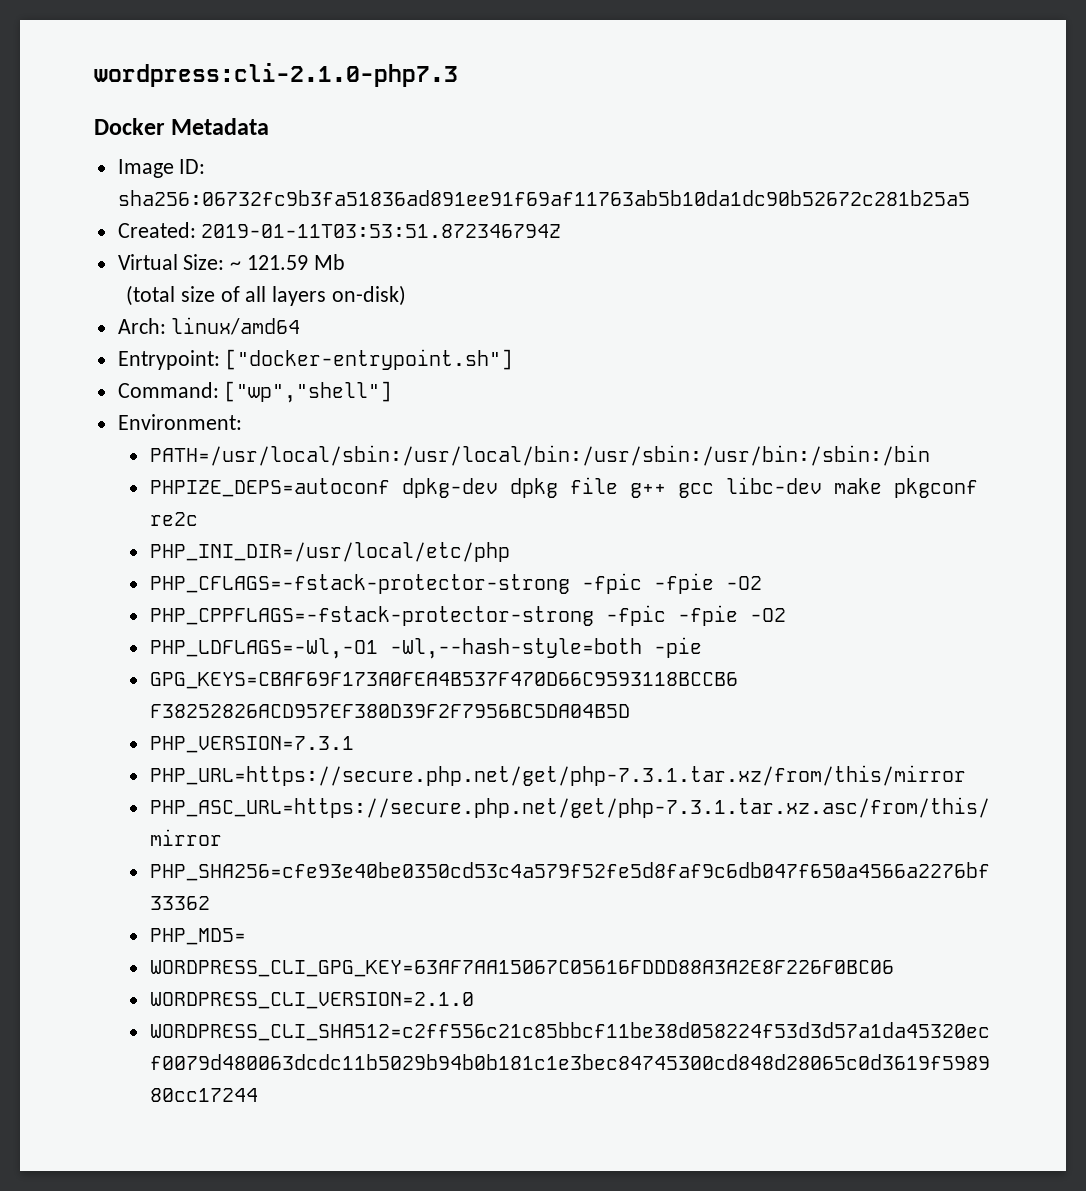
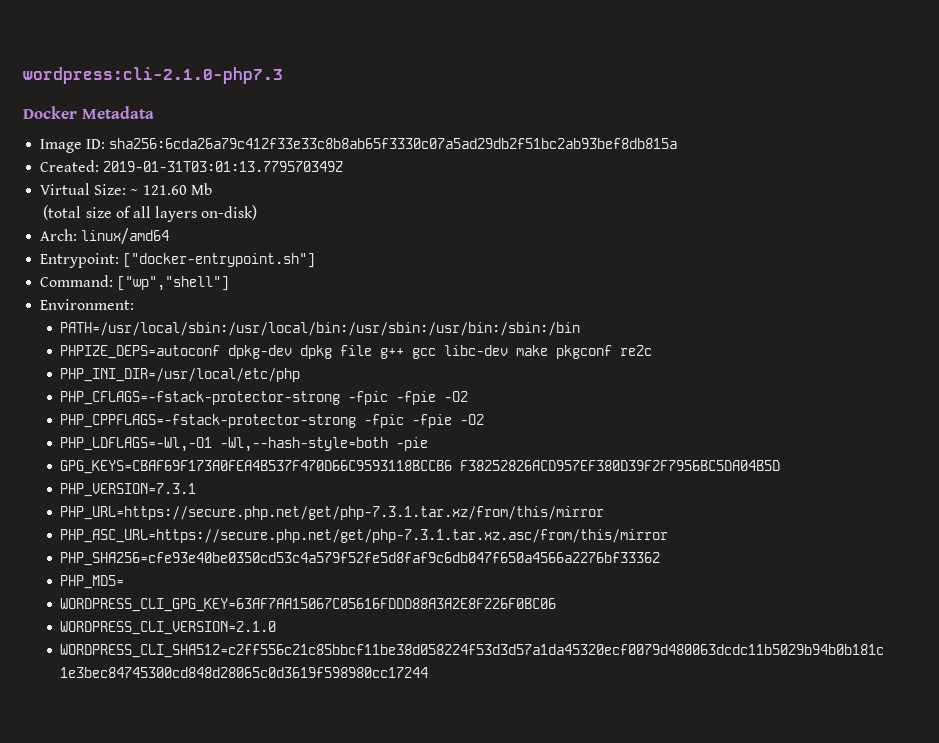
[117,190,970,206] sha256:06732fc9b3fa51836ad891ee91f69af11763ab5b10da1dc90b52672c281b25a5 -> [109,138,678,149] sha256:6cda26a79c412f33e33c8b8ab65f3330c07a5ad29db2f51bc2ab93bef8db815a
[201,224,562,238] 2019-01-11T03:53:51.872346794Z -> [103,161,344,172] 2019-01-31T03:01:13.779570349Z
[247,255,309,270] 121.59 -> [142,185,187,195] 121.60

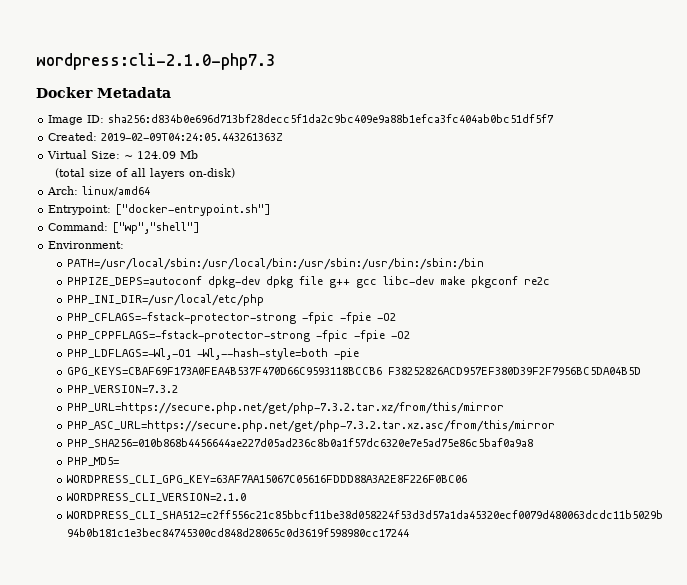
[109,138,678,149] sha256:6cda26a79c412f33e33c8b8ab65f3330c07a5ad29db2f51bc2ab93bef8db815a -> [108,114,555,123] sha256:d834b0e696d713bf28decc5f1da2c9bc409e9a88b1efca3fc404ab0bc51df5f7
[103,161,344,172] 2019-01-31T03:01:13.779570349Z -> [101,133,284,141] 2019-02-09T04:24:05.443261363Z
[142,185,187,195] 121.60 -> [137,151,177,159] 124.09
[60,483,197,497] [60,506,605,520] [60,529,669,543] [60,552,661,566] PHP_VERSION=7.3.1 // PHP_URL=https://secure.php.net/get/php-7.3.1.tar.xz/from/this/mirror // PHP_ASC_URL=https://secure.php.net/get/php-7.3.1.tar.xz.asc/from/this/mirror // PHP_SHA256=cfe93e40be0350cd53c4a579f52fe5d8faf9c6db047f650a4566a2276bf33362 -> [67,385,179,394] [67,402,505,414] [67,420,556,432] [67,438,534,448] PHP_VERSION=7.3.2 // PHP_URL=https://secure.php.net/get/php-7.3.2.tar.xz/from/this/mirror // PHP_ASC_URL=https://secure.php.net/get/php-7.3.2.tar.xz.asc/from/this/mirror // PHP_SHA256=010b868b4456644ae227d05ad236c8b0a1f57dc6320e7e5ad75e86c5baf0a9a8

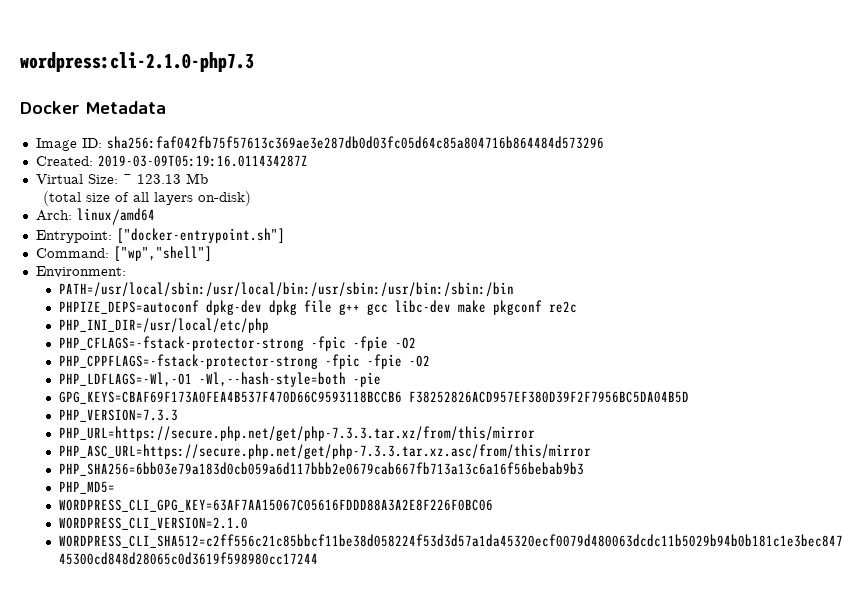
[108,114,555,123] sha256:d834b0e696d713bf28decc5f1da2c9bc409e9a88b1efca3fc404ab0bc51df5f7 -> [106,136,604,149] sha256:faf042fb75f57613c369ae3e287db0d03fc05d64c85a804716b864484d573296
[101,133,284,141] 2019-02-09T04:24:05.443261363Z -> [97,155,308,167] 2019-03-09T05:19:16.011434287Z
[137,151,177,159] 124.09 -> [136,174,181,184] 123.13
[67,385,179,394] [67,402,505,414] [67,420,556,432] [67,438,534,448] PHP_VERSION=7.3.2 // PHP_URL=https://secure.php.net/get/php-7.3.2.tar.xz/from/this/mirror // PHP_ASC_URL=https://secure.php.net/get/php-7.3.2.tar.xz.asc/from/this/mirror // PHP_SHA256=010b868b4456644ae227d05ad236c8b0a1f57dc6320e7e5ad75e86c5baf0a9a8 -> [59,409,179,422] [59,426,536,441] [59,444,592,459] [59,462,585,476] PHP_VERSION=7.3.3 // PHP_URL=https://secure.php.net/get/php-7.3.3.tar.xz/from/this/mirror // PHP_ASC_URL=https://secure.php.net/get/php-7.3.3.tar.xz.asc/from/this/mirror // PHP_SHA256=6bb03e79a183d0cb059a6d117bbb2e0679cab667fb713a13c6a16f56bebab9b3

